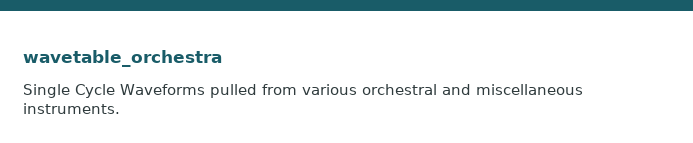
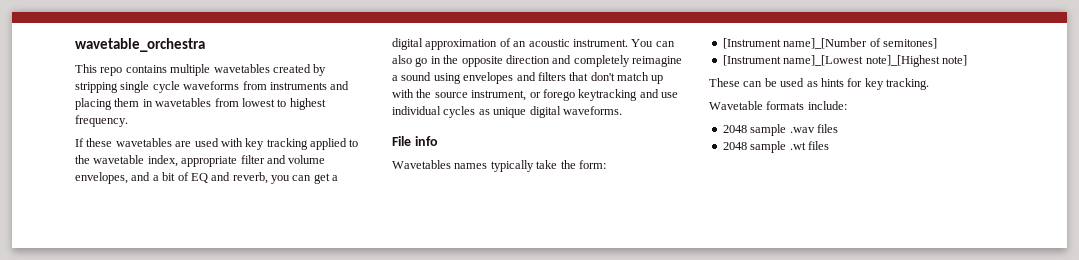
[23,84,583,98] [23,103,120,114] Single Cycle Waveforms pulled from various orchestral and miscellaneous instruments. -> [75,64,327,76] [75,81,350,93] [75,98,326,110] [75,115,128,127] [75,138,359,150] [75,155,326,167] [75,172,339,184] [392,38,675,50] [392,55,682,67] [392,72,664,84] [392,89,678,101] [392,106,622,118] [392,136,438,146] [392,160,606,172] [722,38,937,49] [722,55,967,67] [709,78,929,90] [709,101,847,110] [722,124,838,136] [722,141,829,153] This repo contains multiple wavetables created by stripping single cycle waveforms from instruments and placing them in wavetables from lowest to highest frequency. // If these wavetables are used with key tracking applied to the wavetable index, appropriate filter and volume envelopes, and a bit of EQ and reverb, you can get a digital approximation of an acoustic instrument. You can also go in the opposite direction and completely reimagine a sound using envelopes and filters that don't match up with the source instrument, or forego keytracking and use individual cycles as unique digital waveforms. // File info // Wavetables names typically take the form: // [Instrument name]_[Number of semitones] // [Instrument name]_[Lowest note]_[Highest note] // These can be used as hints for key tracking. // Wavetable formats include: // 2048 sample .wav files // 2048 sample .wt files

